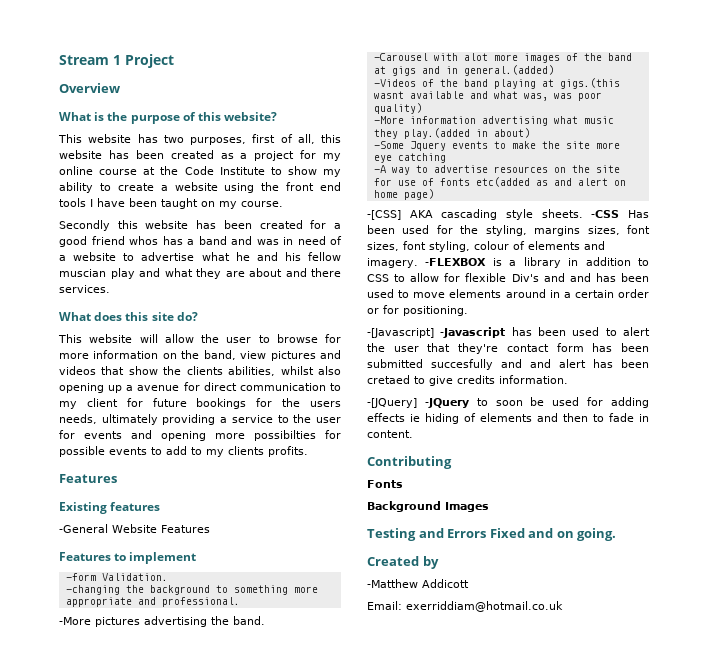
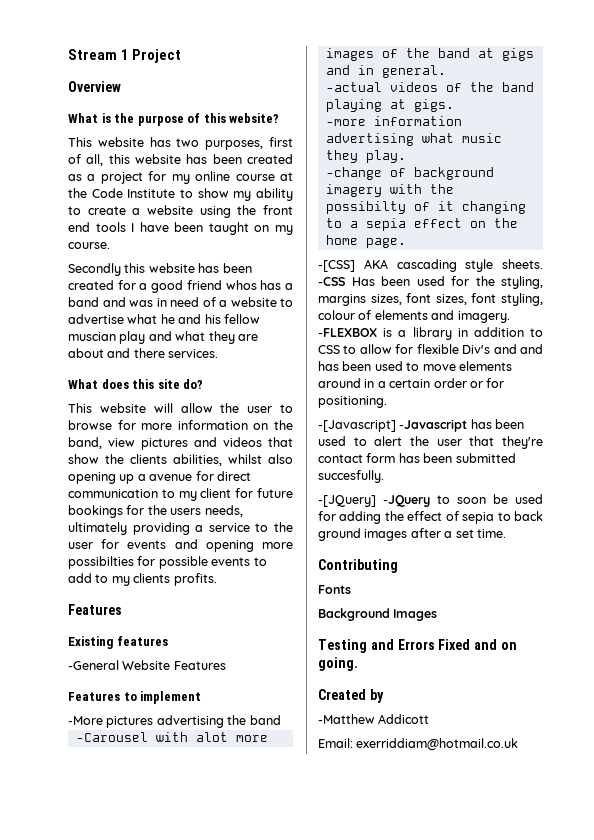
[65,573,168,581] [65,585,318,595] [65,597,240,607] // -form Validation. // -changing the background to something more appropriate and professional. -> (202, 697) none
[233,616,265,625] band. -> [249,715,281,725] band
[463,65,554,76] [373,79,416,87] general.(added) // -Videos -> [381,65,446,78] [325,82,438,92] general. // -actual videos
[559,78,620,89] [373,91,602,101] [373,103,422,114] [373,116,404,124] gigs.(this wasnt available and what was, was poor quality) // -More -> [413,99,454,112] [325,119,366,126] gigs. // -more
[403,128,530,139] [373,141,620,151] [373,153,446,163] [373,165,620,175] [373,177,626,187] [373,189,434,200] play.(added in about) // -Some Jquery events to make the site more eye catching // -A way to advertise resources on the site for use of fonts etc(added as and alert on home page) -> [365,150,406,163] [325,167,494,180] [325,184,454,197] [325,201,526,214] [325,218,518,231] [325,235,406,248] play. // -change of background imagery with the possibilty of it changing to a sepia effect on the home page.
[431,359,649,370] [367,375,568,386] succesfully and and alert has been cretaed to give credits information. -> [318,470,384,483] succesfully.
[367,413,649,424] [367,430,413,438] effects ie hiding of elements and then to fade in content. -> [384,511,543,524] [318,528,506,541] the effect of sepia to back ground images after a set time.

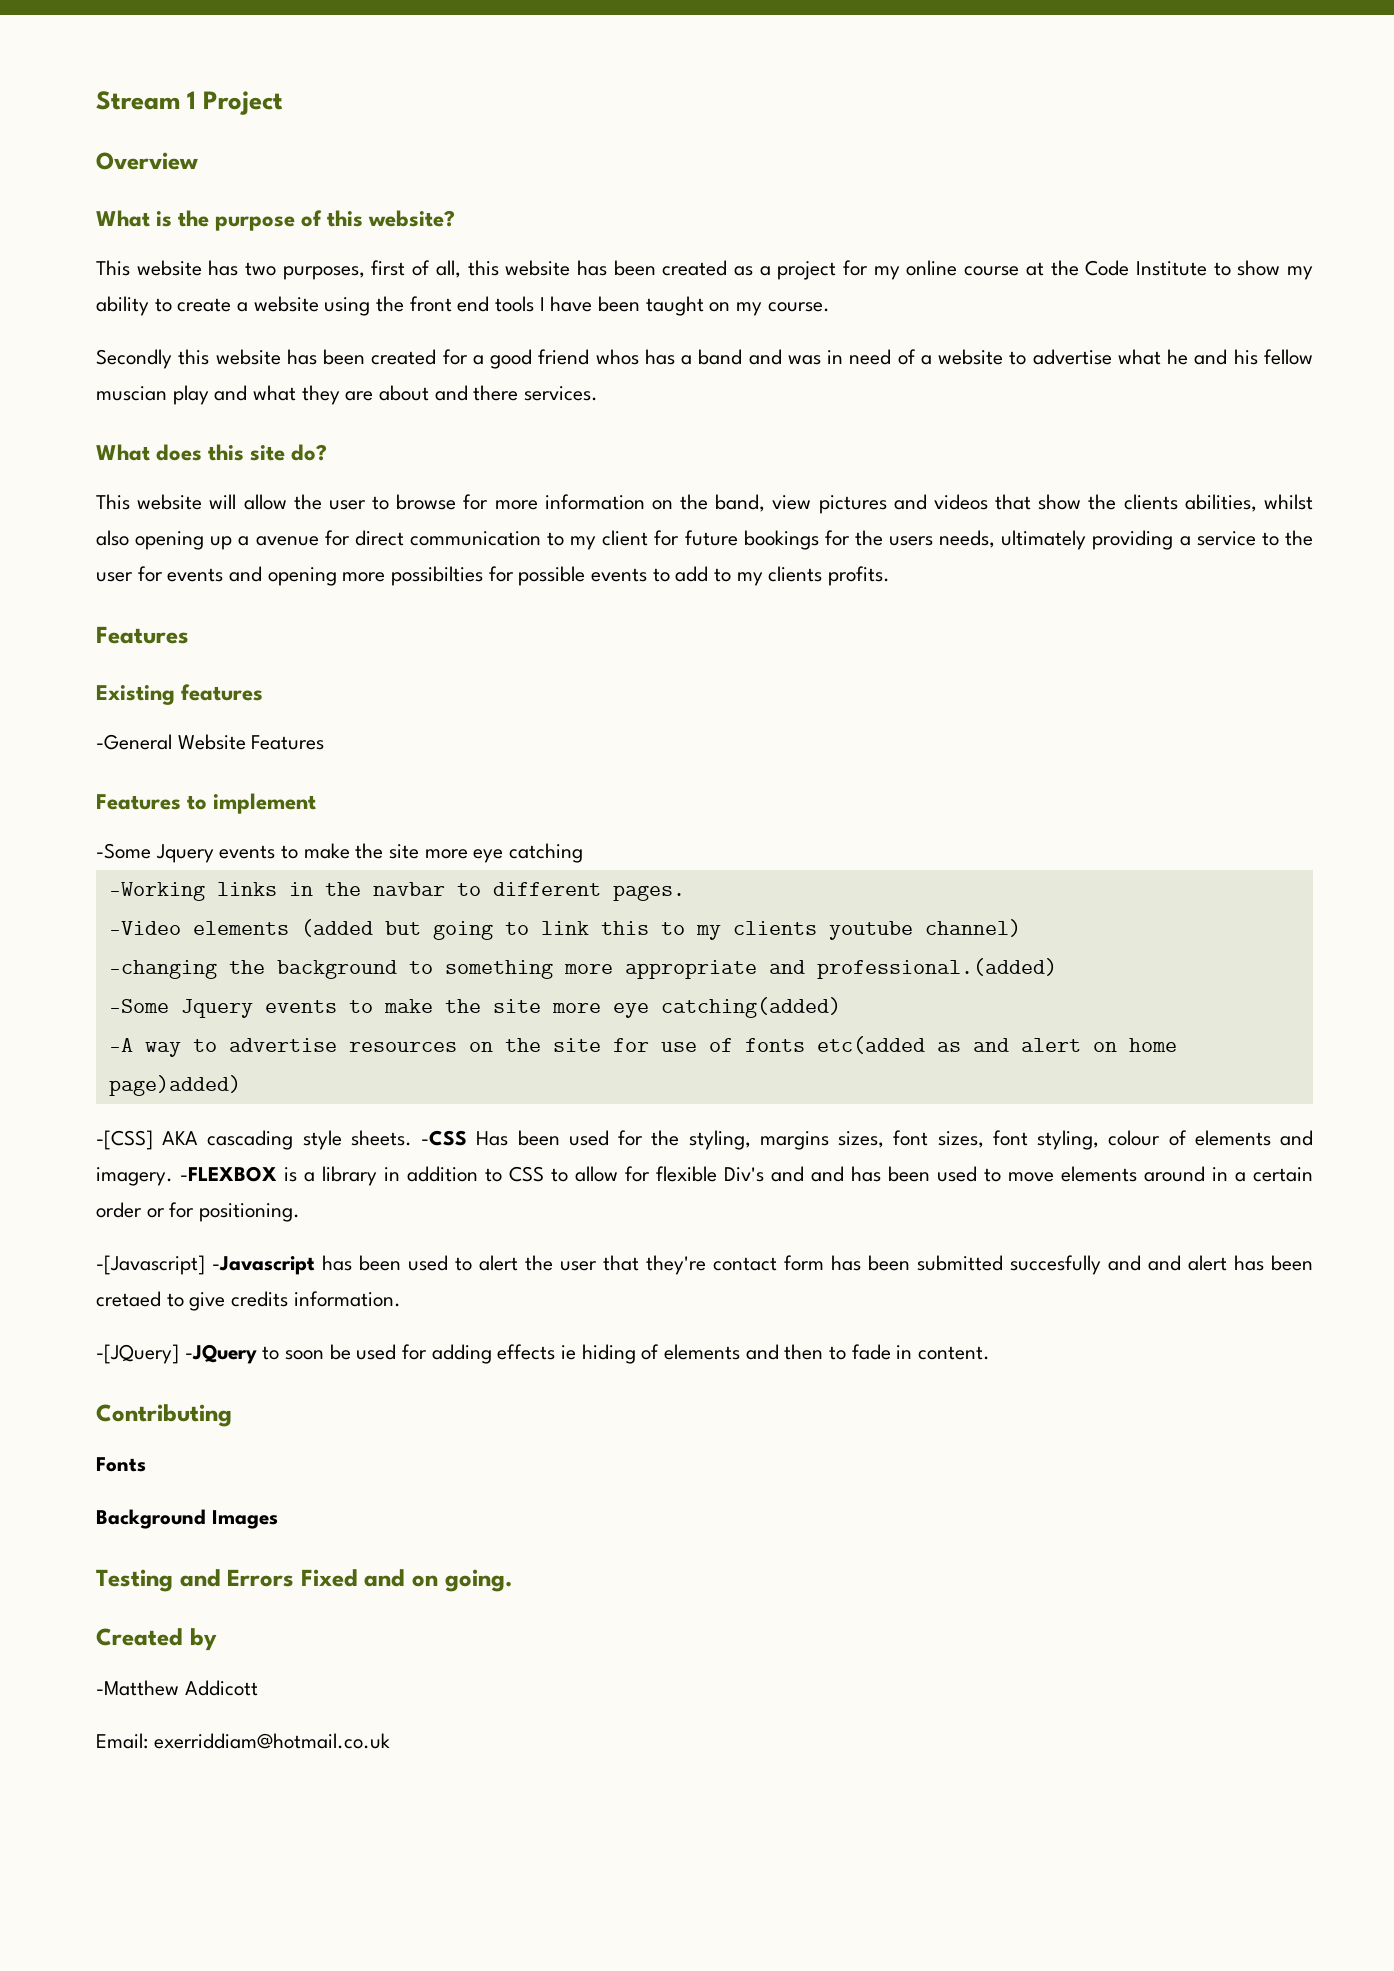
[68,715,281,728] [75,732,268,742] [325,48,534,61] [325,65,446,78] [325,82,534,92] [325,99,454,112] [325,116,462,126] [325,133,502,146] [325,150,406,163] [325,167,494,180] [325,184,454,197] [325,201,526,214] [325,218,518,231] [325,235,406,248] -More pictures advertising the band // -Carousel with alot more images of the band at gigs and in general. // -actual videos of the band playing at gigs. // -more information advertising what music they play. // -change of background imagery with the possibilty of it changing to a sepia effect on the home page. -> [96,843,584,863] [108,882,685,901] [108,919,1021,940] [108,958,1057,979] [108,997,841,1018] [108,1036,1177,1057] [108,1075,241,1096] -Some Jquery events to make the site more eye catching // -Working links in the navbar to different pages. // -Video elements (added but going to link this to my clients youtube channel) // -changing the background to something more appropriate and professional.(added) // -Some Jquery events to make the site more eye catching(added) // -A way to advertise resources on the site for use of fonts etc(added as and alert on home page)added)
[318,470,384,483] succesfully. -> [1010,1255,1313,1275] [96,1291,401,1311] succesfully and and alert has been cretaed to give credits information.
[384,511,543,524] [318,528,506,541] the effect of sepia to back ground images after a set time. -> [497,1344,991,1364] effects ie hiding of elements and then to fade in content.

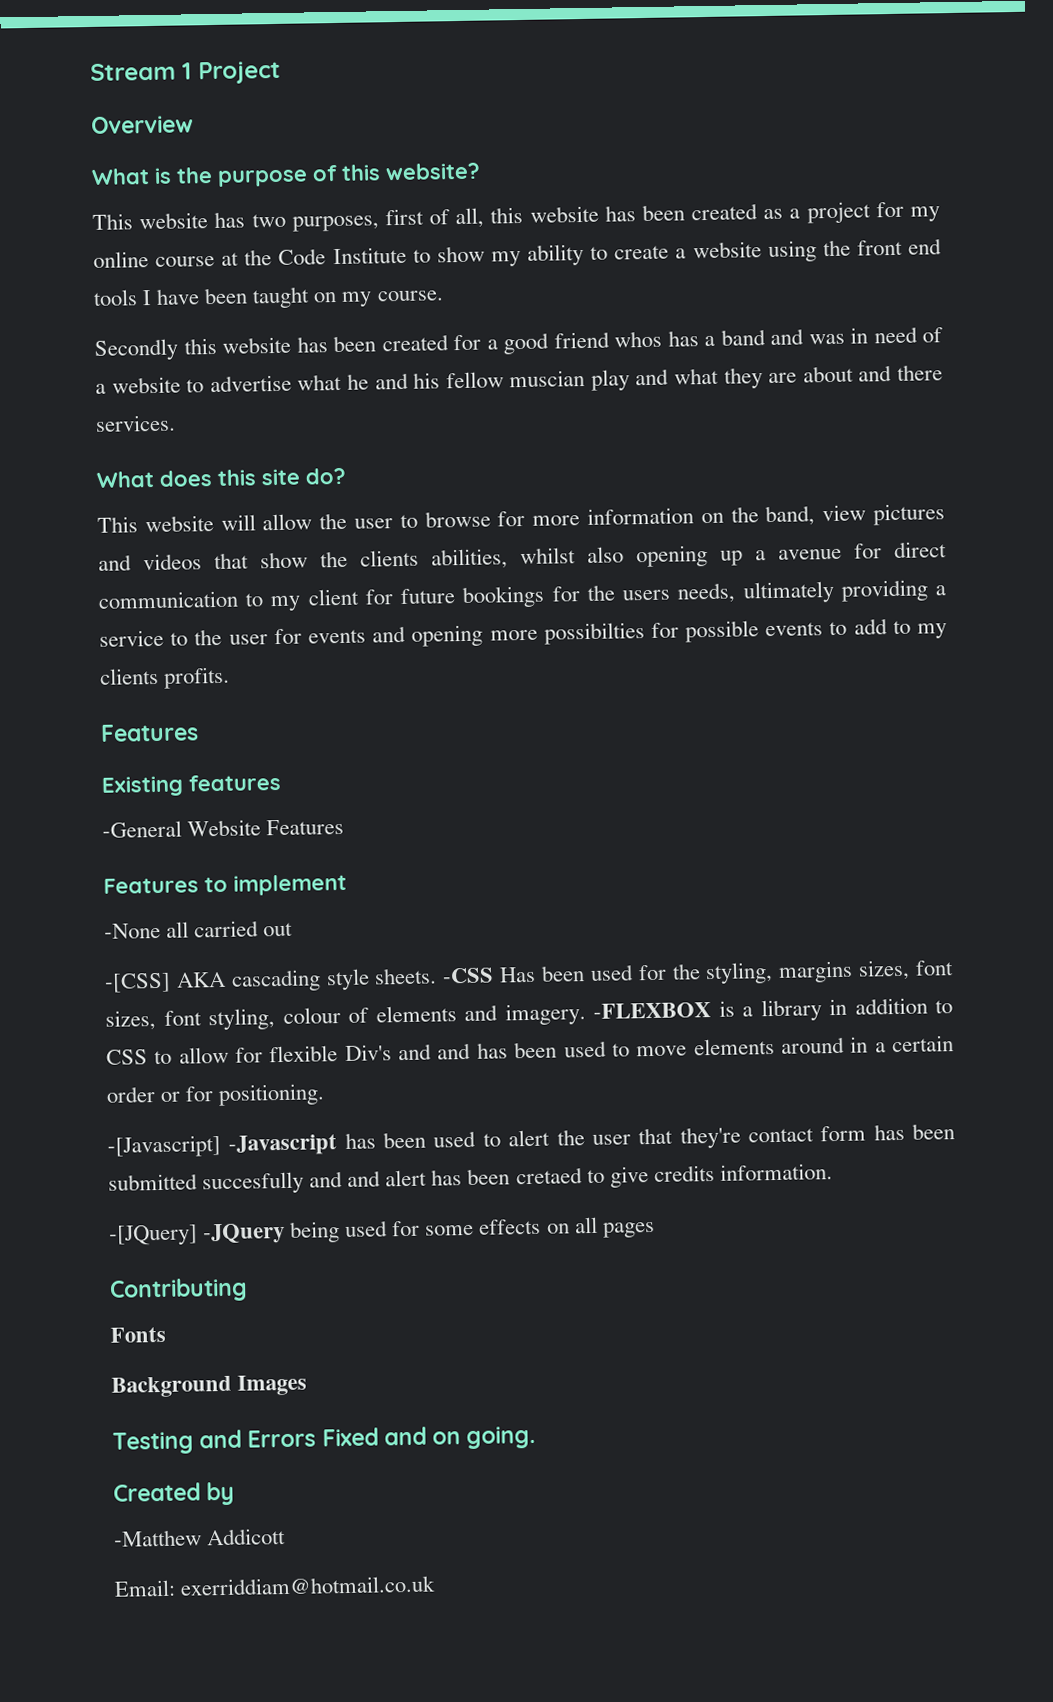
[96,843,584,863] [108,882,685,901] [108,919,1021,940] [108,958,1057,979] [108,997,841,1018] [108,1036,1177,1057] [108,1075,241,1096] -Some Jquery events to make the site more eye catching // -Working links in the navbar to different pages. // -Video elements (added but going to link this to my clients youtube channel) // -changing the background to something more appropriate and professional.(added) // -Some Jquery events to make the site more eye catching(added) // -A way to advertise resources on the site for use of fonts etc(added as and alert on home page)added) -> [104,920,294,939] -None all carried out
[262,1344,991,1364] to soon be used for adding effects ie hiding of elements and then to fade in content. -> [289,1216,655,1243] being used for some effects on all pages

